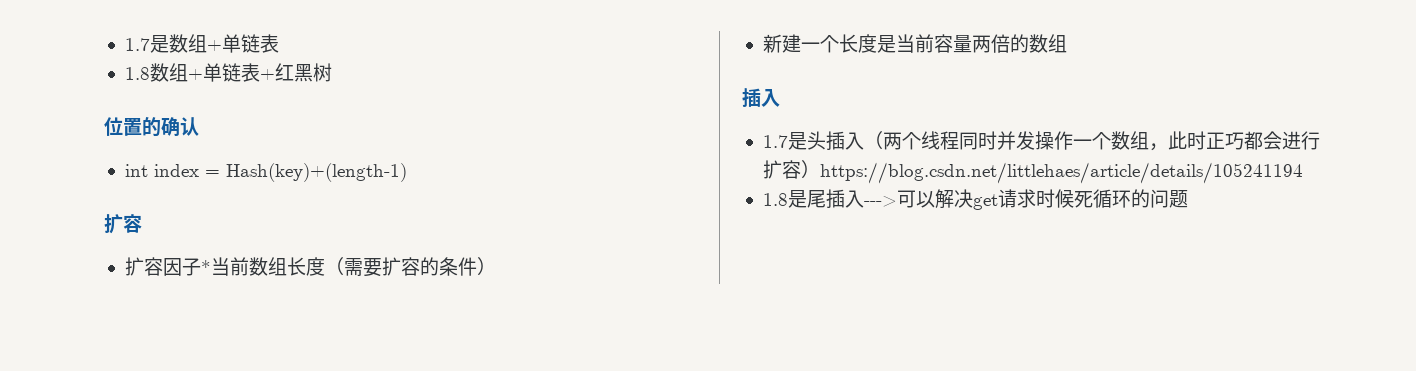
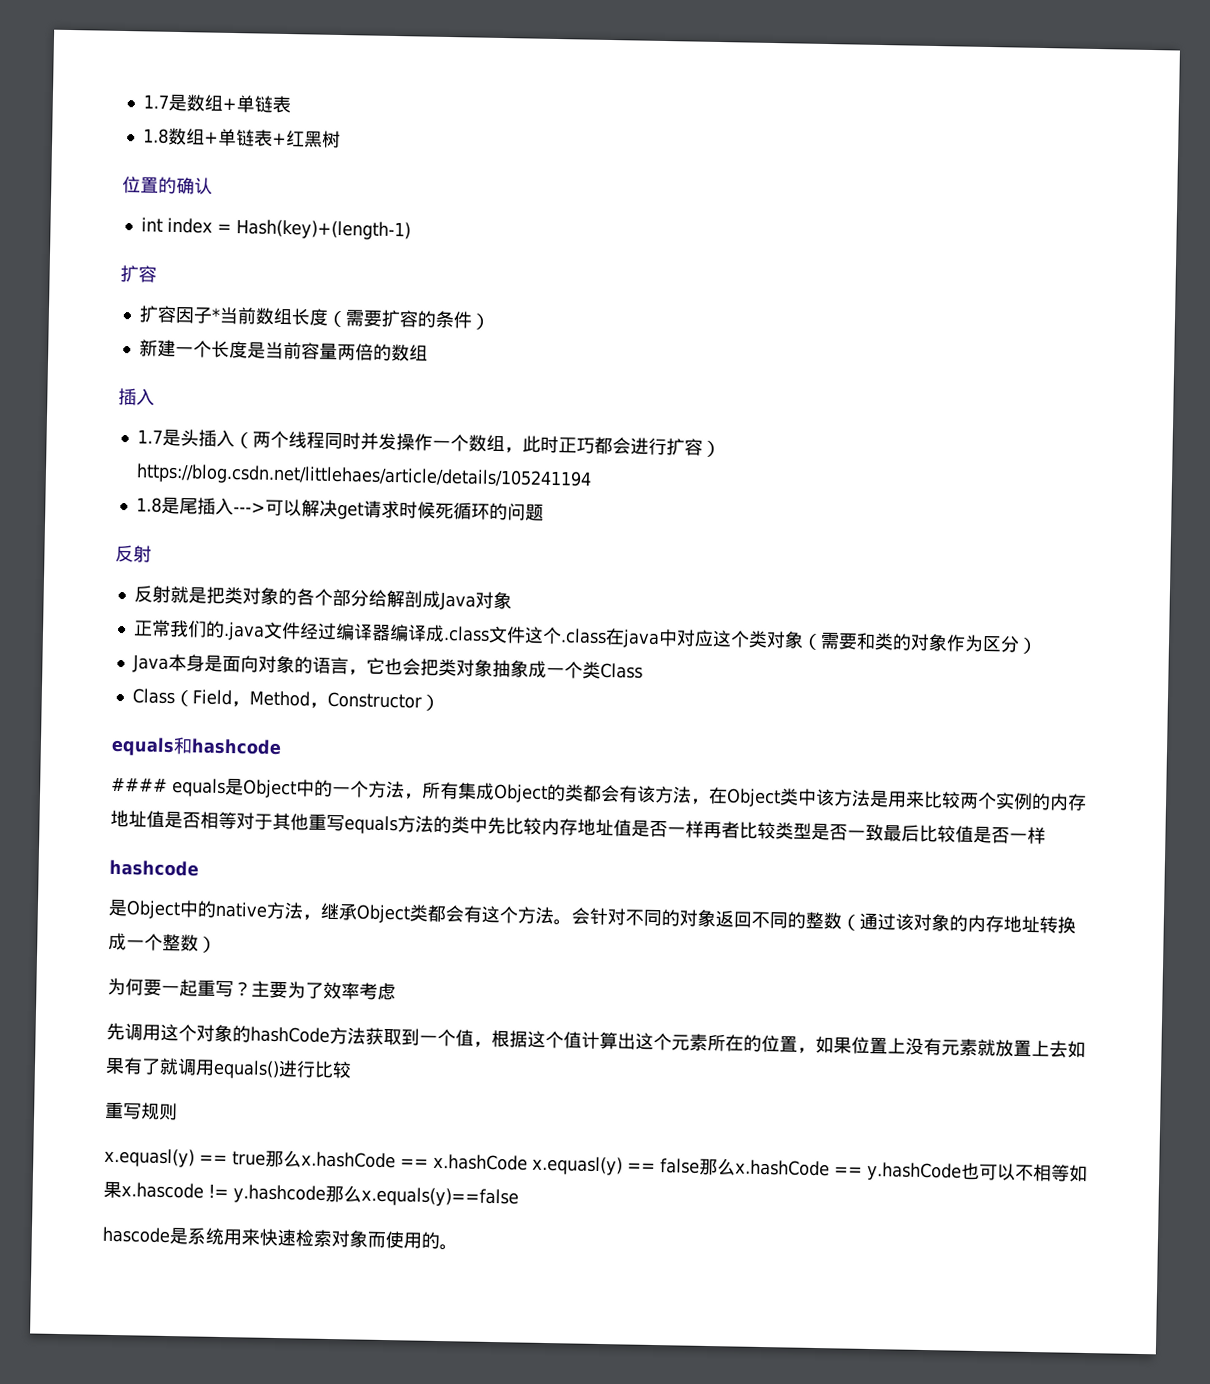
(1188, 199) none -> [115,544,152,563] [133,585,512,611] [132,619,1038,654] [131,653,643,679] [131,688,440,711] [111,736,282,757] [111,777,1087,811] [110,809,1046,845] [109,859,199,877] [108,898,1076,934] [108,932,217,953] [107,977,396,1001] [106,1022,1086,1058] [105,1057,352,1080] [105,1101,178,1121] [104,1147,1088,1183] [103,1181,519,1208] [102,1226,458,1251] // 反射 // 反射就是把类对象的各个部分给解剖成Java对象 // 正常我们的.java文件经过编译器编译成.class文件这个.class在java中对应这个类对象（需要和类的对象作为区分） // Java本身是面向对象的语言，它也会把类对象抽象成一个类Class // Class（Field，Method，Constructor） // equals和hashcode // #### equals是Object中的一个方法，所有集成Object的类都会有该方法，在Object类中该方法是用来比较两个实例的内存地址值是否相等对于其他重写equals方法的类中先比较内存地址值是否一样再者比较类型是否一致最后比较值是否一样 // hashcode // 是Object中的native方法，继承Object类都会有这个方法。会针对不同的对象返回不同的整数（通过该对象的内存地址转换成一个整数） // 为何要一起重写？主要为了效率考虑 // 先调用这个对象的hashCode方法获取到一个值，根据这个值计算出这个元素所在的位置，如果位置上没有元素就放置上去如果有了就调用equals()进行比较 // 重写规则 // x.equasl(y) == true那么x.hashCode == x.hashCode x.equasl(y) == false那么x.hashCode == y.hashCode也可以不相等如果x.hascode != y.hashcode那么x.equals(y)==false // hascode是系统用来快速检索对象而使用的。

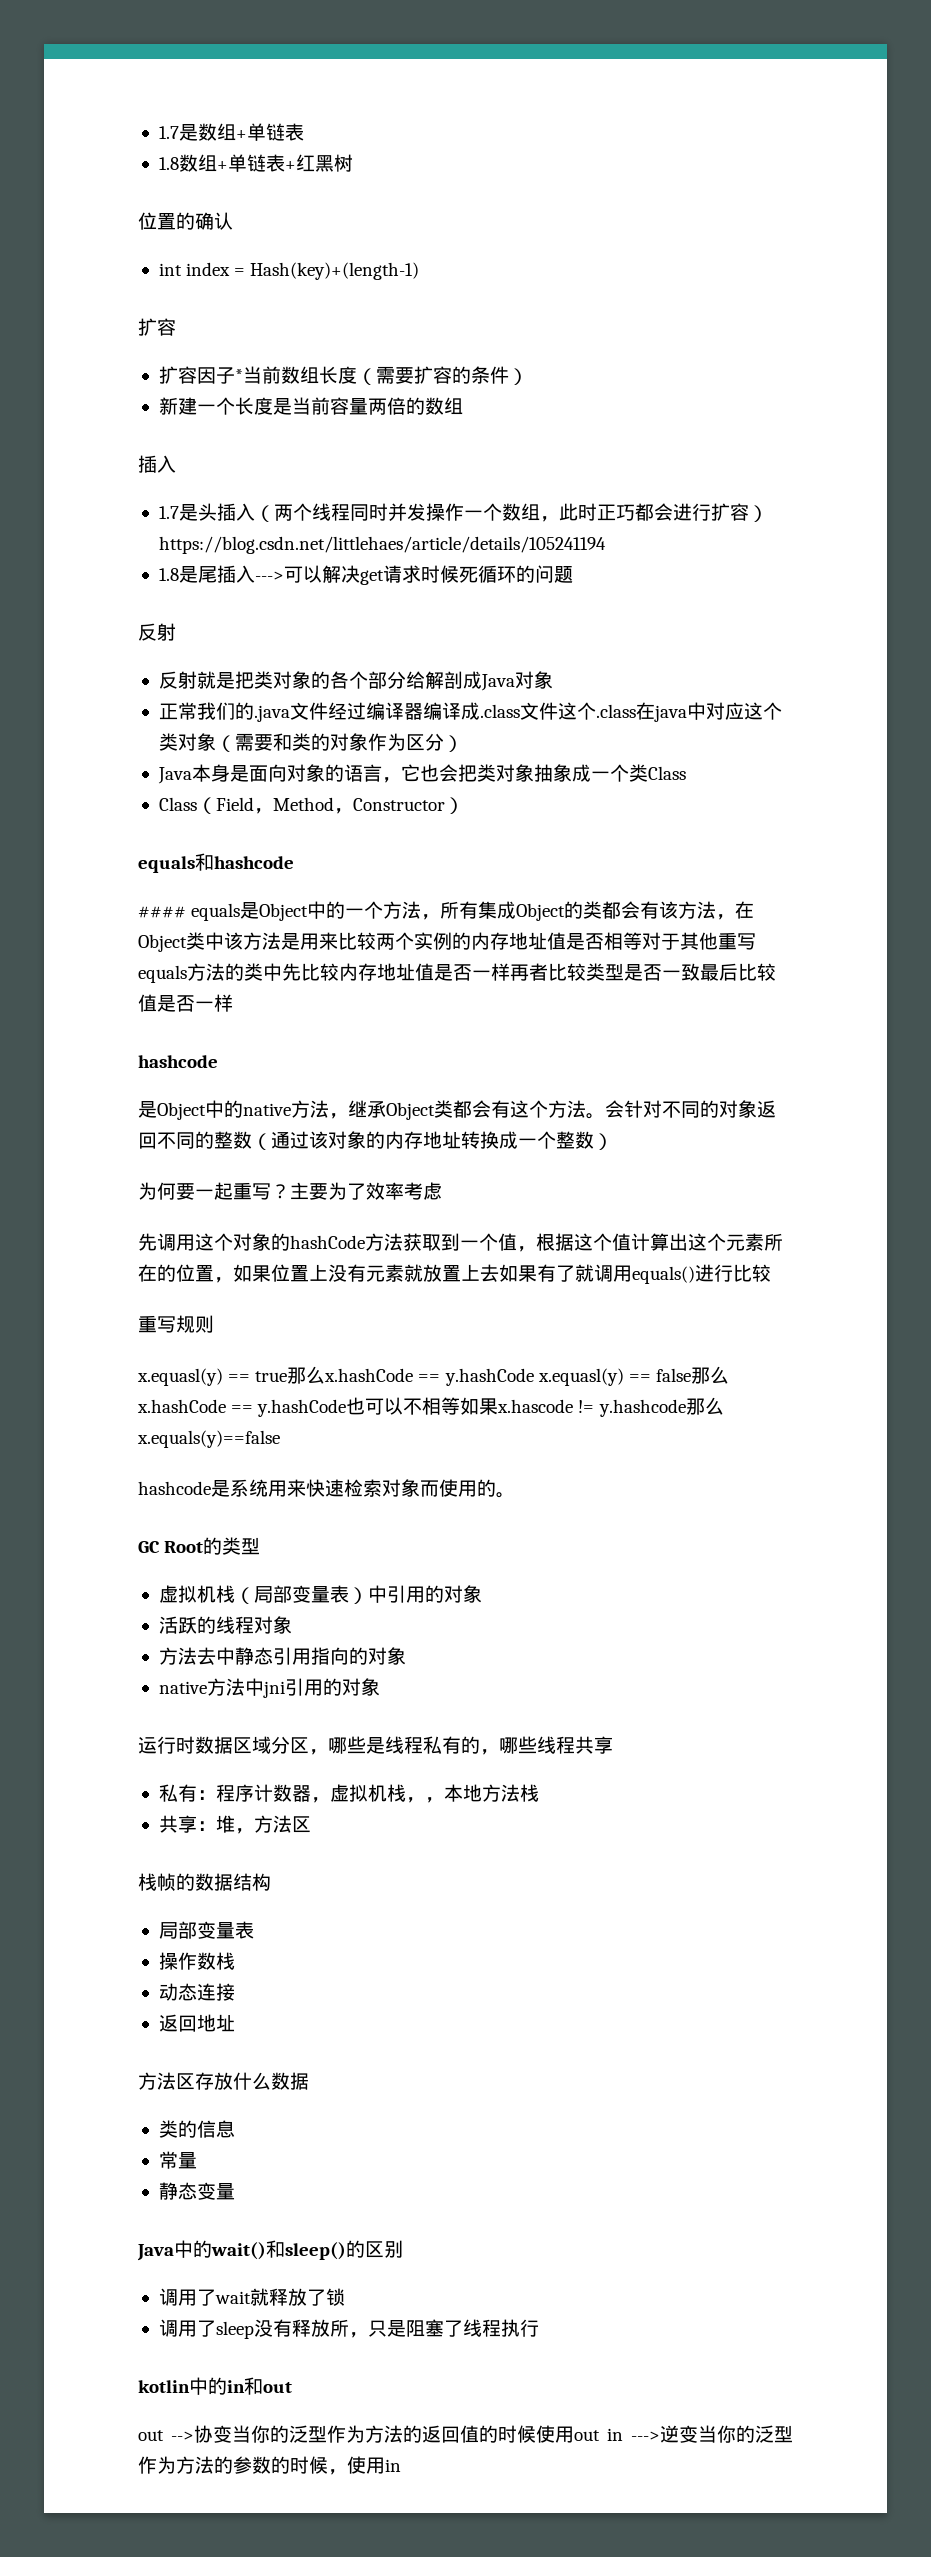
[433,1153,528,1171] x.hashCode -> [444,1368,534,1386] y.hashCode
[102,1226,171,1244] hascode -> [138,1481,211,1495] hashcode
(458, 1247) none -> [138,1537,261,1555] [158,1585,482,1604] [158,1616,292,1634] [158,1647,406,1665] [158,1678,380,1698] [138,1736,613,1755] [158,1784,539,1803] [158,1815,311,1834] [138,1873,271,1891] [158,1921,254,1939] [158,1952,235,1970] [158,1983,235,2001] [158,2014,235,2032] [138,2072,309,2090] [158,2120,235,2138] [158,2151,197,2169] [158,2182,235,2200] [137,2240,403,2261] [158,2288,345,2306] [158,2319,539,2339] [138,2377,292,2395] [138,2425,793,2443] [138,2456,401,2475] // GC Root的类型 // 虚拟机栈（局部变量表）中引用的对象 // 活跃的线程对象 // 方法去中静态引用指向的对象 // native方法中jni引用的对象 // 运行时数据区域分区，哪些是线程私有的，哪些线程共享 // 私有：程序计数器，虚拟机栈，，本地方法栈 // 共享：堆，方法区 // 栈帧的数据结构 // 局部变量表 // 操作数栈 // 动态连接 // 返回地址 // 方法区存放什么数据 // 类的信息 // 常量 // 静态变量 // Java中的wait()和sleep()的区别 // 调用了wait就释放了锁 // 调用了sleep没有释放所，只是阻塞了线程执行 // kotlin中的in和out // out -->协变当你的泛型作为方法的返回值的时候使用out in --->逆变当你的泛型作为方法的参数的时候，使用in

